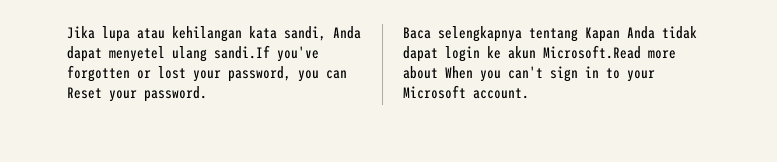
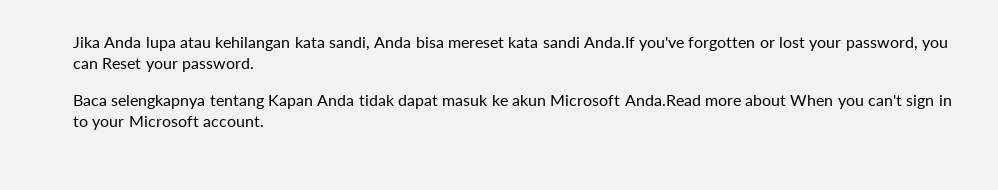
(95, 32) none -> [104,37,142,48] Anda
[67,45,270,62] dapat menyetel ulang sandi.If -> [415,37,635,48] bisa mereset kata sandi Anda.If
[445,46,480,62] login -> [442,95,489,106] masuk
[543,45,641,59] Microsoft.Read -> [550,95,701,106] Microsoft Anda.Read

